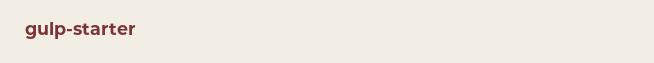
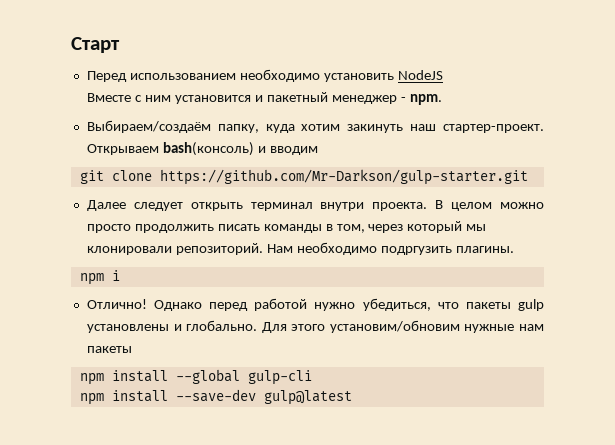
[25,22,136,39] gulp-starter -> [71,37,120,53] [86,69,443,82] [87,92,442,105] [86,120,544,133] [86,142,318,156] [79,169,528,185] [86,200,545,211] [86,221,487,233] [86,242,514,255] [79,270,120,285] [86,298,545,311] [86,320,544,333] [86,346,132,353] [79,369,312,385] [79,389,352,405] Старт // Перед использованием необходимо установить NodeJS // Вместе с ним установится и пакетный менеджер - npm. // Выбираем/создаём папку, куда хотим закинуть наш стартер-проект. Открываем bash(консоль) и вводим // git clone https://github.com/Mr-Darkson/gulp-starter.git // Далее следует открыть терминал внутри проекта. В целом можно просто продолжить писать команды в том, через который мы клонировали репозиторий. Нам необходимо подргузить плагины. // npm i // Отлично! Однако перед работой нужно убедиться, что пакеты gulp установлены и глобально. Для этого установим/обновим нужные нам пакеты // npm install --global gulp-cli // npm install --save-dev gulp@latest

